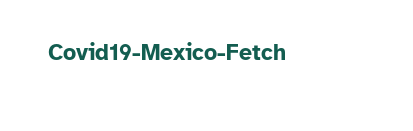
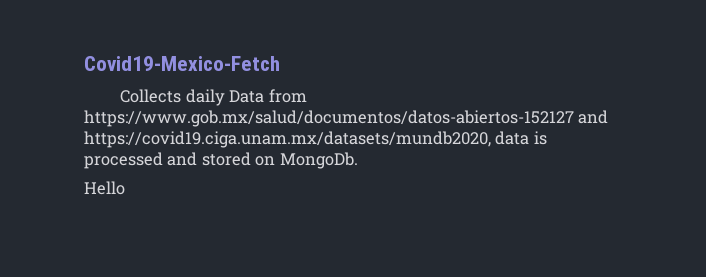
(286, 51) none -> [120,89,307,106] [84,110,609,127] [84,131,547,148] [84,152,358,169] [84,181,125,195] // Collects daily Data from https://www.gob.mx/salud/documentos/datos-abiertos-152127 and https://covid19.ciga.unam.mx/datasets/mundb2020, data is processed and stored on MongoDb. // Hello

